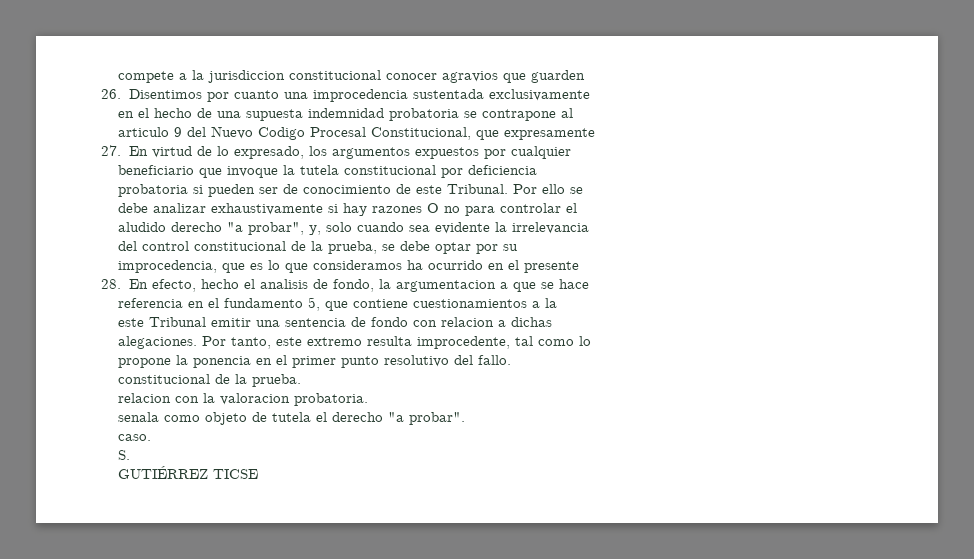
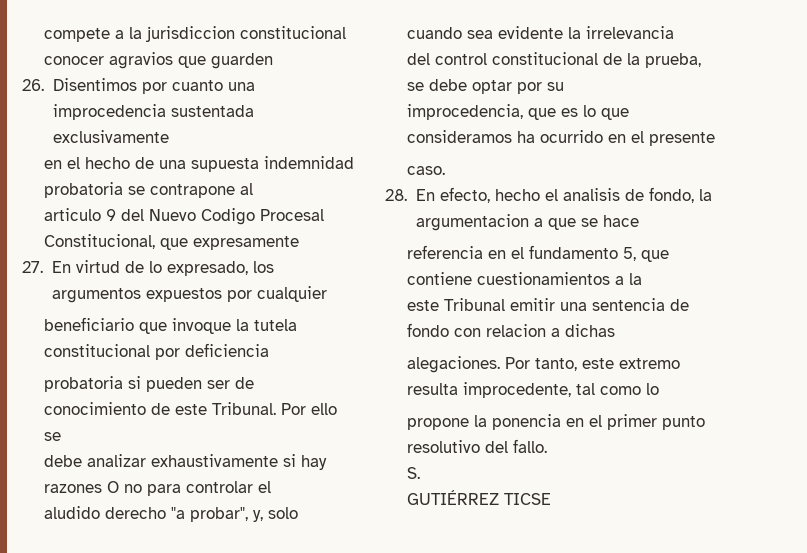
(580, 267) none -> [407,166,446,175] // caso.
[118,374,302,387] [118,393,369,406] [118,412,466,425] [118,434,152,441] // constitucional de la prueba. // relacion con la valoracion probatoria. // senala como objeto de tutela el derecho "a probar". // caso. -> (548, 446) none

